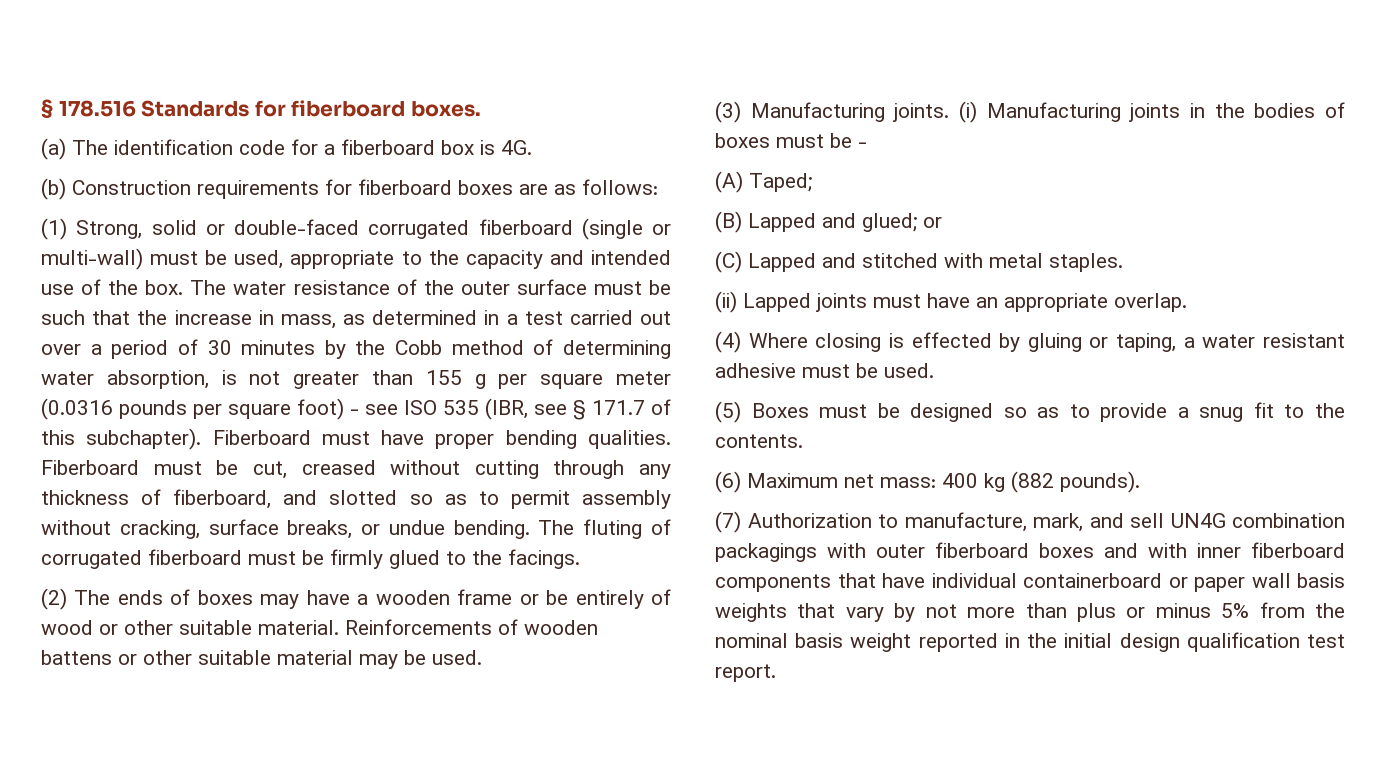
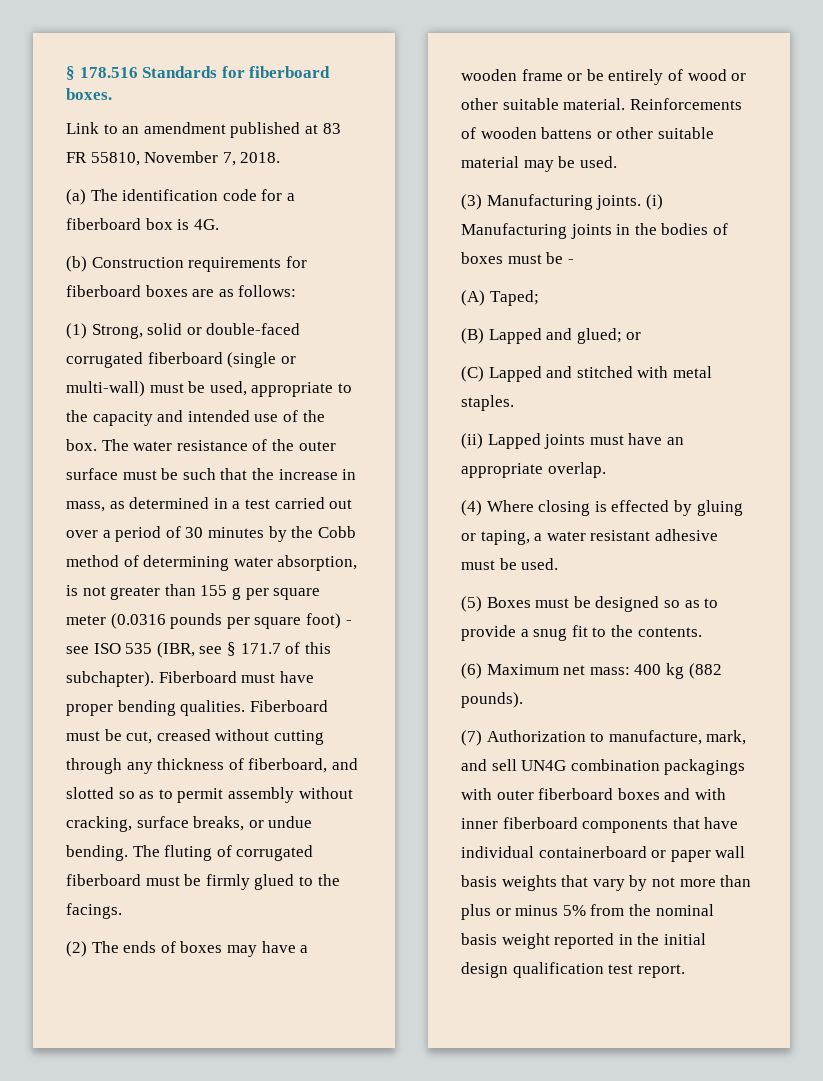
(481, 109) none -> [66,122,341,138] [66,151,281,166] // Link to an amendment published at 83 FR 55810, November 7, 2018.

